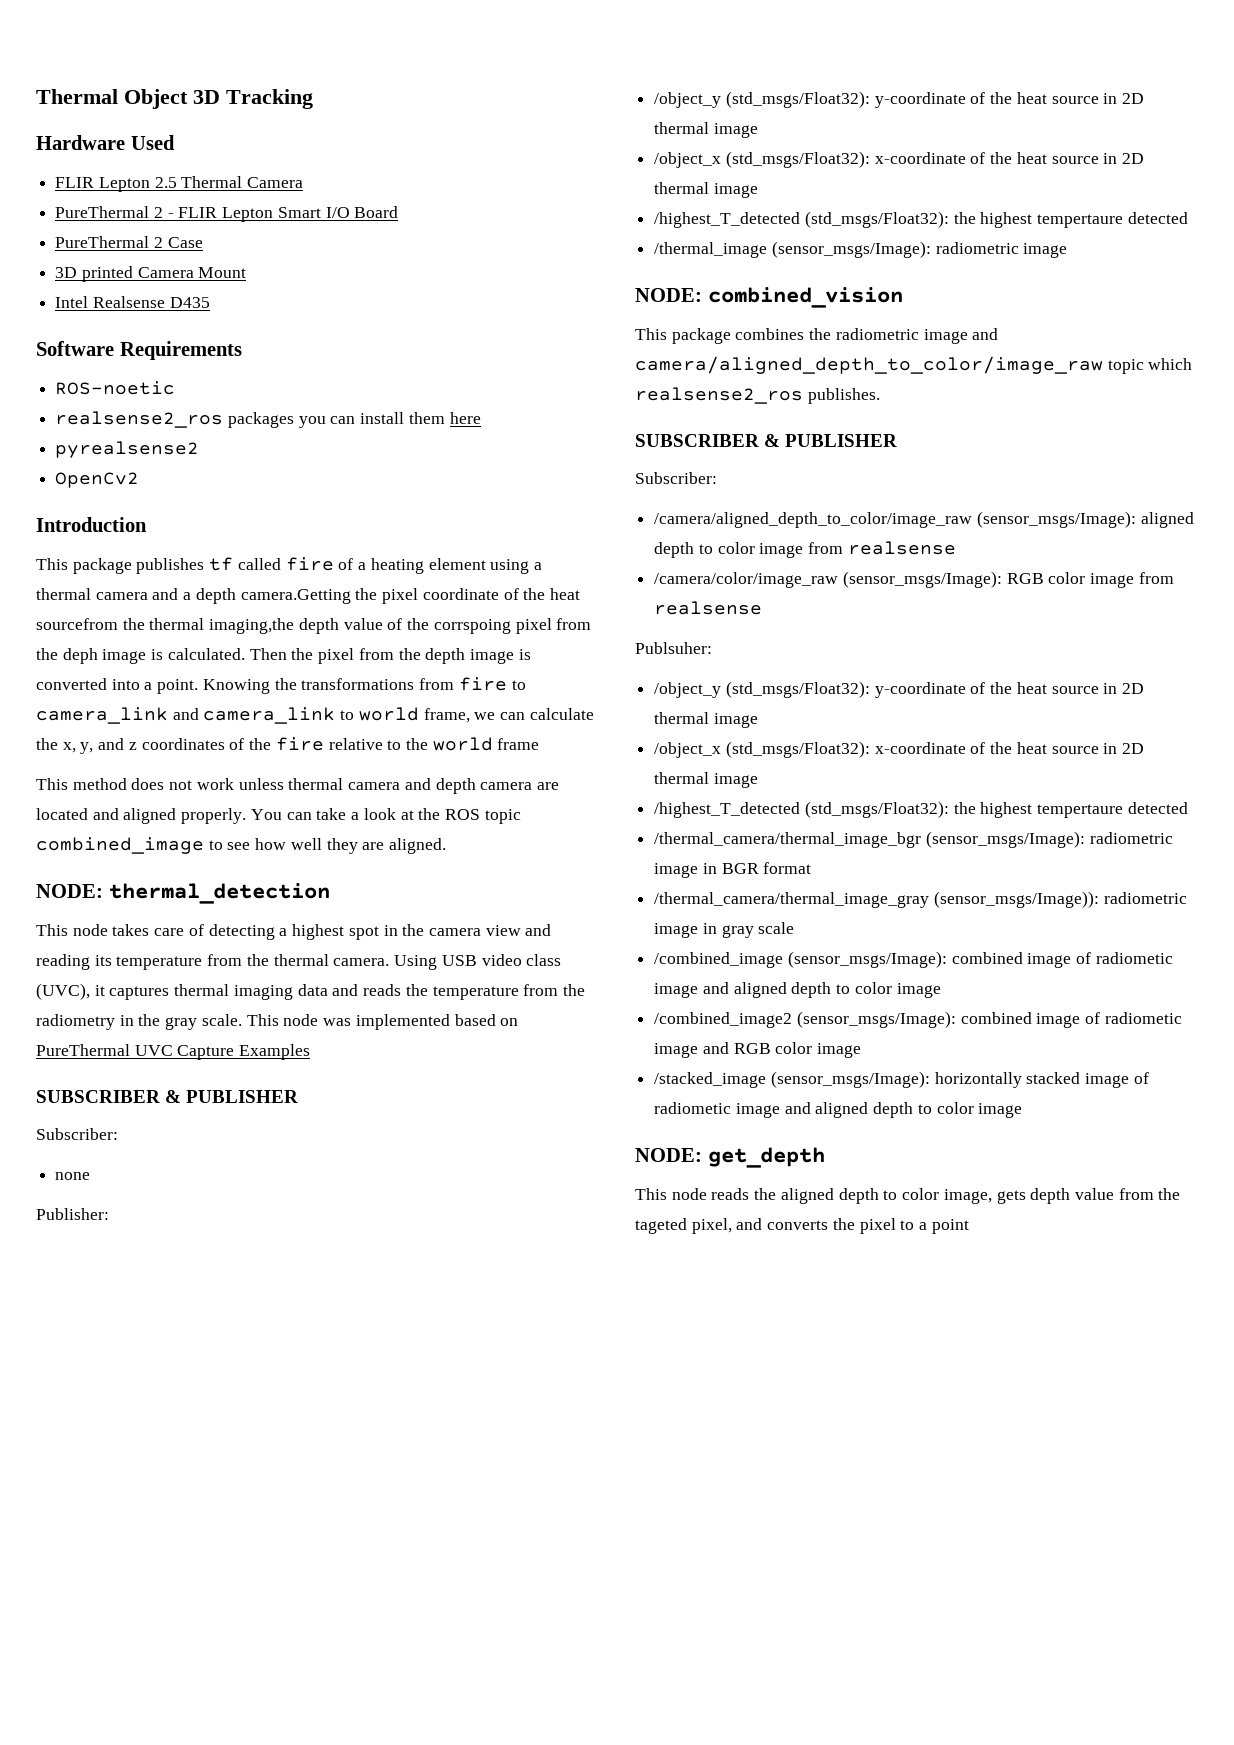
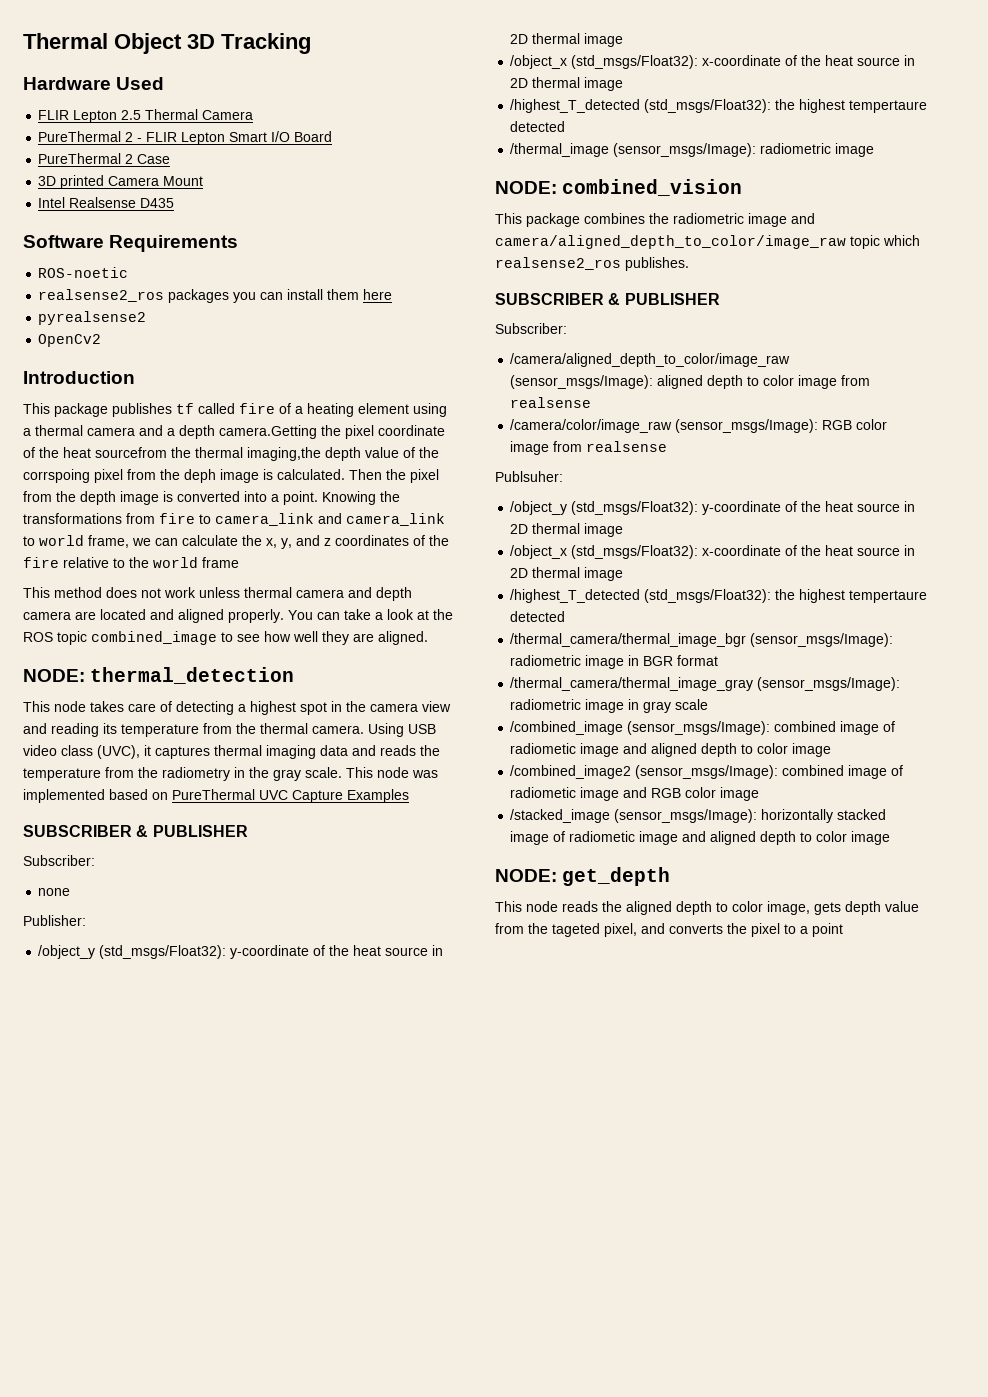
[933,891,1099,908] (sensor_msgs/Image)): -> [757,677,901,691] (sensor_msgs/Image):

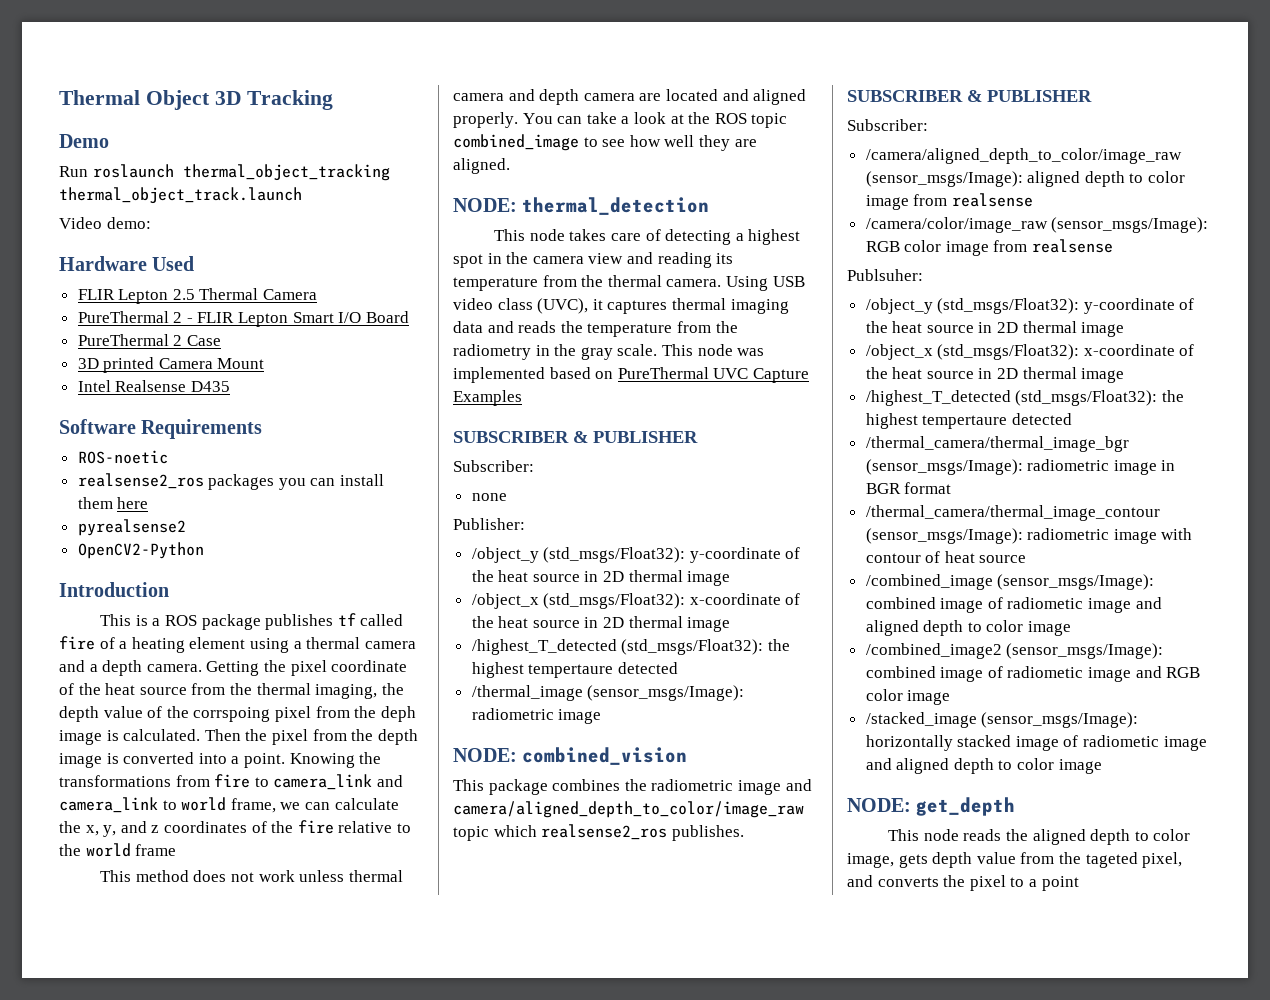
(311, 43) none -> [59,134,109,148] [59,164,390,181] [59,187,302,204] [59,217,151,229] // Demo // Run roslaunch thermal_object_tracking thermal_object_track.launch // Video demo:
[38,334,102,347] OpenCv2 -> [77,542,204,559] OpenCV2-Python
(50, 408) none -> [135,615,198,626] is a ROS
[219,425,317,439] camera.Getting -> [146,661,260,676] camera. Getting
[95,447,321,461] sourcefrom the thermal imaging,the -> [139,683,404,699] source from the thermal imaging, the
[510,677,901,691] [510,699,709,713] /thermal_camera/thermal_image_gray (sensor_msgs/Image): radiometric image in gray scale -> [865,505,1160,521] [865,528,1193,544] [865,551,1027,563] /thermal_camera/thermal_image_contour (sensor_msgs/Image): radiometric image with contour of heat source

